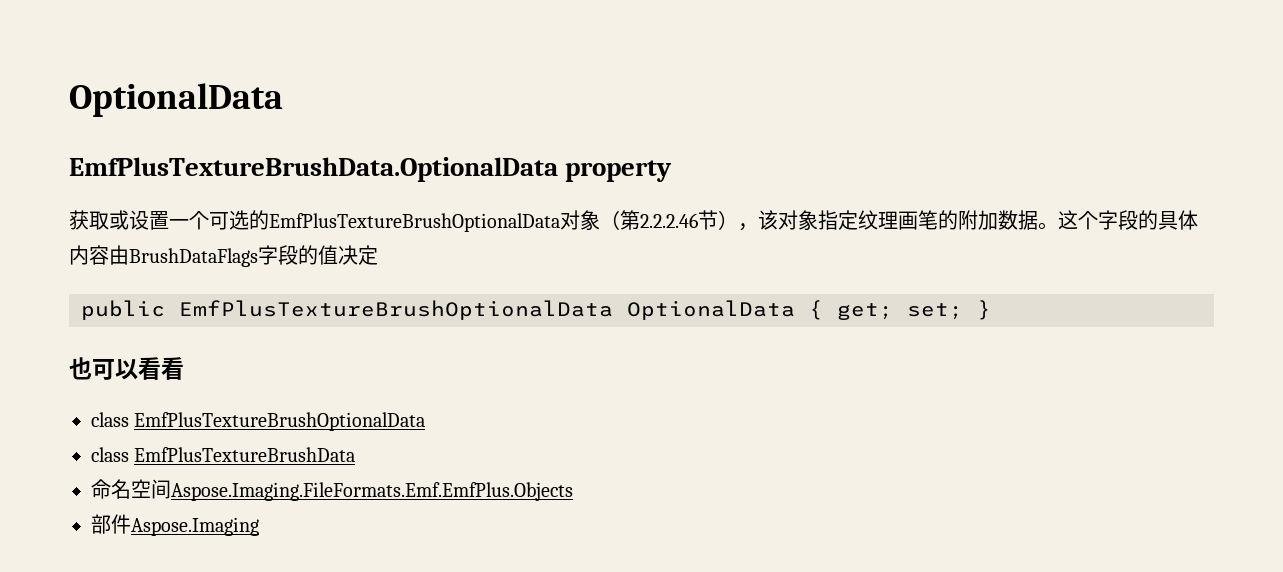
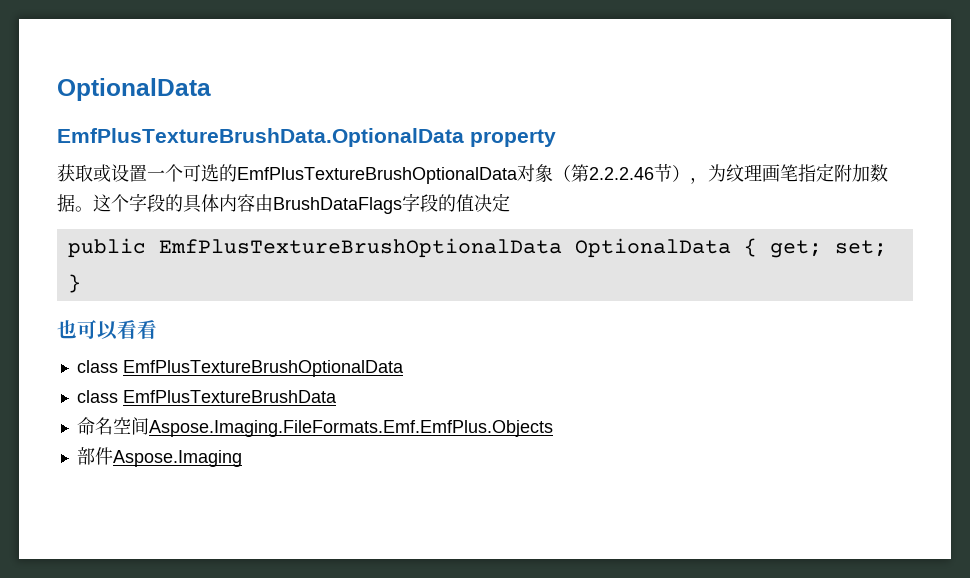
[758,210,858,230] 该对象指定 -> [708,164,726,182] 为
[938,210,958,230] 的 -> [798,163,834,182] 指定

